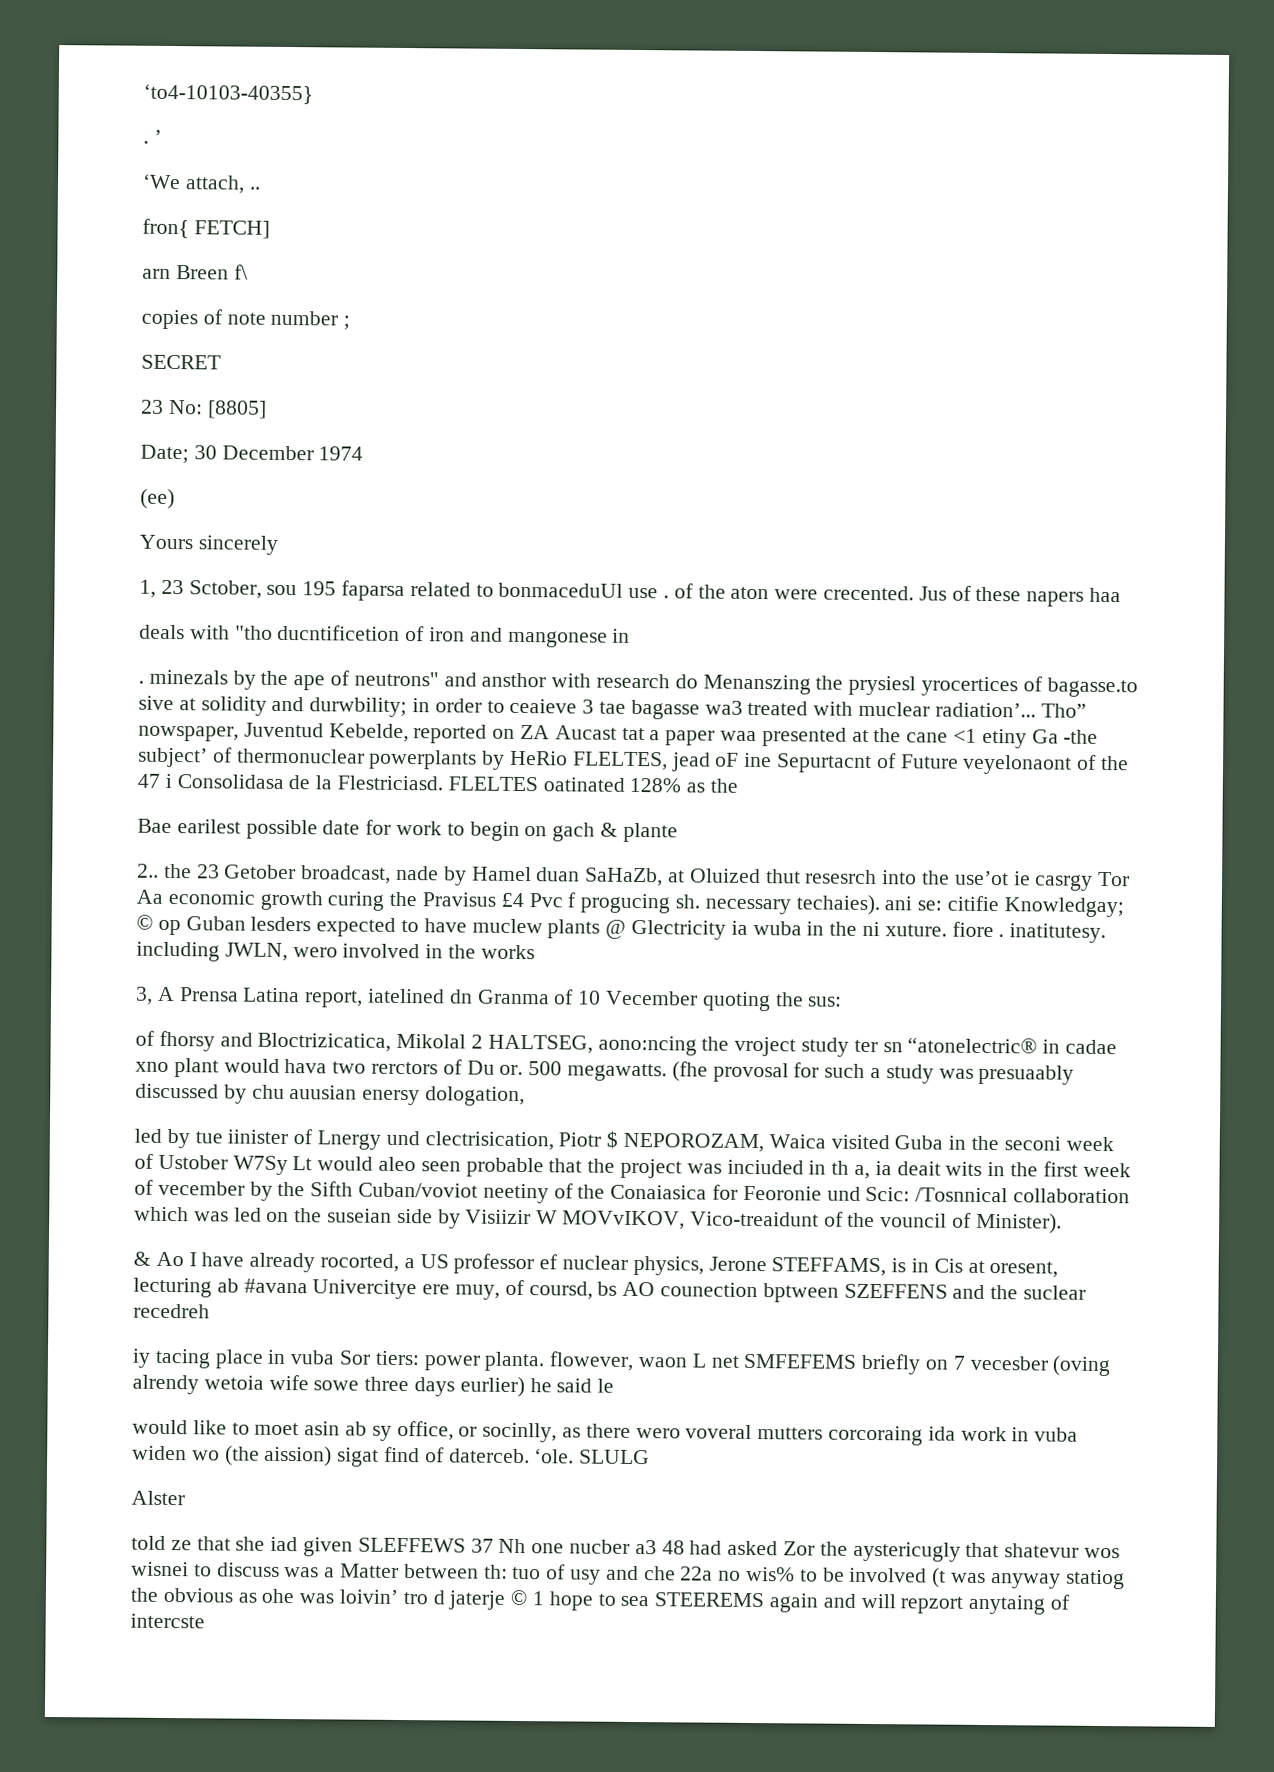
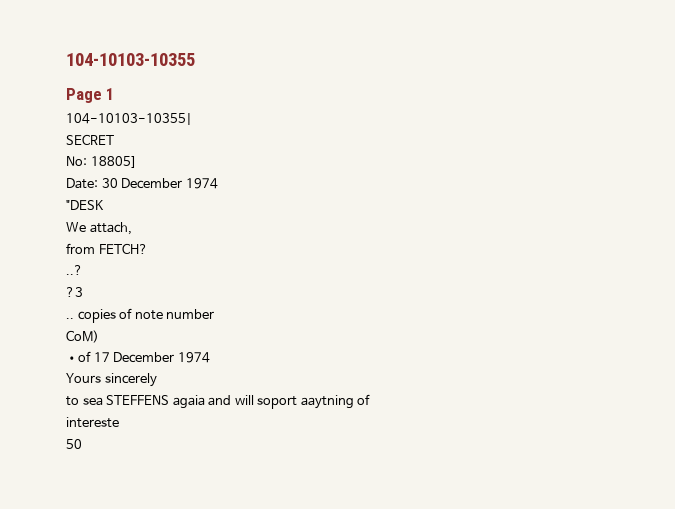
[143,83,313,105] [143,129,162,144] [142,173,260,194] [142,218,270,239] [142,264,248,280] [141,309,351,330] [141,354,221,370] [141,399,267,419] [140,444,364,464] [140,488,175,510] ‘to4-10103-40355} // . ’ // ‘We attach, .. // fron{ FETCH] // arn Breen f\ // copies of note number ; // SECRET // 23 No: [8805] // Date; 30 December 1974 // (ee) -> [66,53,195,66] [66,88,115,103] [66,113,192,125] [66,134,114,145] [66,156,137,168] [66,178,218,189] [66,200,104,210] [66,222,132,235] [66,243,148,254] [66,265,83,275] [66,287,83,297] [66,308,215,323] [66,330,99,343] [66,351,210,363] 104-10103-10355 // Page 1 // 104-10103-10355| // SECRET // No: 18805] // Date: 30 December 1974 // "DESK // We attach, // from FETCH? // ..? // ?3 // .. copies of note number // CoM) // •of 17 December 1974
[139,579,1122,607] [139,624,631,648] [138,669,1138,698] [138,695,1087,720] [138,722,1099,749] [138,747,1130,775] [137,773,739,793] [137,818,678,843] [137,863,1131,891] [136,889,1124,918] [136,914,1107,944] [136,941,535,962] [135,986,843,1012] [135,1030,1118,1057] [135,1058,1075,1085] [135,1083,526,1107] [134,1128,1114,1153] [134,1153,1131,1180] [134,1179,1131,1204] [134,1206,1062,1234] [133,1251,1059,1278] [133,1277,1087,1303] [133,1303,210,1319] [132,1348,1111,1377] [132,1374,615,1398] [132,1419,1079,1446] [132,1445,651,1467] [131,1490,185,1506] [131,1535,1121,1562] [131,1561,1125,1590] [130,1587,1071,1615] [130,1613,205,1629] 1, 23 Sctober, sou 195 faparsa related to bonmaceduUl use . of the aton were crecented. Jus of these napers haa // deals with "tho ducntificetion of iron and mangonese in // . minezals by the ape of neutrons" and ansthor with research do Menanszing the prysiesl yrocertices of bagasse.to sive at solidity and durwbility; in order to ceaieve 3 tae bagasse wa3 treated with muclear radiation’... Tho” nowspaper, Juventud Kebelde, reported on ZA Aucast tat a paper waa presented at the cane <1 etiny Ga -the subject’ of thermonuclear powerplants by HeRio FLELTES, jead oF ine Sepurtacnt of Future veyelonaont of the 47 i Consolidasa de la Flestriciasd. FLELTES oatinated 128% as the // Bae earilest possible date for work to begin on gach & plante // 2.. the 23 Getober broadcast, nade by Hamel duan SaHaZb, at Oluized thut resesrch into the use’ot ie casrgy Tor Aa economic growth curing the Pravisus £4 Pvc f progucing sh. necessary techaies). ani se: citifie Knowledgay; © op Guban lesders expected to have muclew plants @ Glectricity ia wuba in the ni xuture. fiore . inatitutesy. including JWLN, wero involved in the works // 3, A Prensa Latina report, iatelined dn Granma of 10 Vecember quoting the sus: // of fhorsy and Bloctrizicatica, Mikolal 2 HALTSEG, aono:ncing the vroject study ter sn “atonelectric® in cadae xno plant would hava two rerctors of Du or. 500 megawatts. (fhe provosal for such a study was presuaably discussed by chu auusian enersy dologation, // led by tue iinister of Lnergy und clectrisication, Piotr $ NEPOROZAM, Waica visited Guba in the seconi week of Ustober W7Sy Lt would aleo seen probable that the project was inciuded in th a, ia deait wits in the first week of vecember by the Sifth Cuban/voviot neetiny of the Conaiasica for Feoronie und Scic: /Tosnnical collaboration which was led on the suseian side by Visiizir W MOVvIKOV, Vico-treaidunt of the vouncil of Minister). // & Ao I have already rocorted, a US professor ef nuclear physics, Jerone STEFFAMS, is in Cis at oresent, lecturing ab #avana Univercitye ere muy, of coursd, bs AO counection bptween SZEFFENS and the suclear recedreh // iy tacing place in vuba Sor tiers: power planta. flowever, waon L net SMFEFEMS briefly on 7 vecesber (oving alrendy wetoia wife sowe three days eurlier) he said le // would like to moet asin ab sy office, or socinlly, as there wero voveral mutters corcoraing ida work in vuba widen wo (the aission) sigat find of daterceb. ‘ole. SLULG // Alster // told ze that she iad given SLEFFEWS 37 Nh one nucber a3 48 had asked Zor the aystericugly that shatevur wos wisnei to discuss was a Matter between th: tuo of usy and che 22a no wis% to be involved (t was anyway statiog the obvious as ohe was loivin’ tro d jaterje © 1 hope to sea STEEREMS again and will repzort anytaing of intercste -> [66,394,371,409] [66,417,119,428] [66,439,82,449] to sea STEFFENS agaia and will soport aaytning of // intereste // 50

